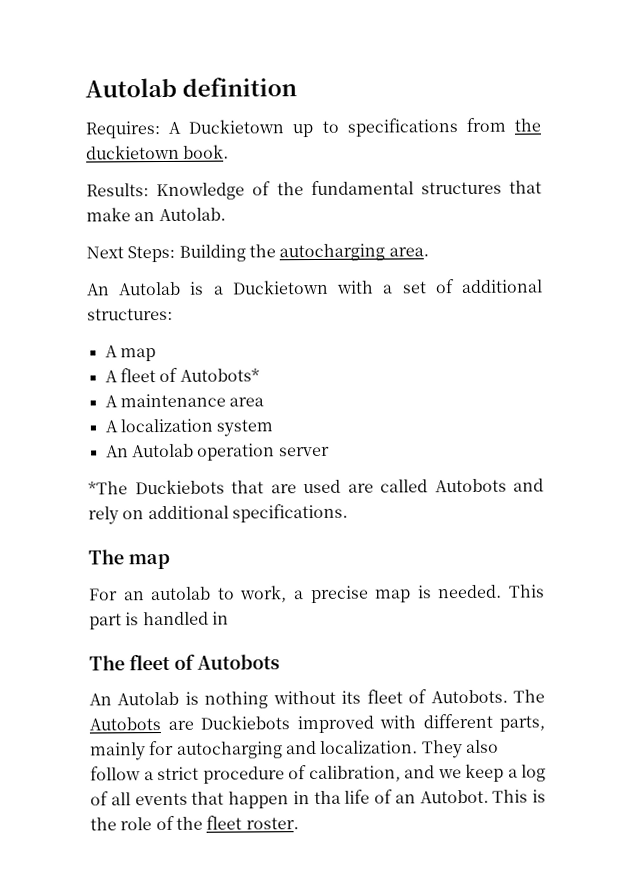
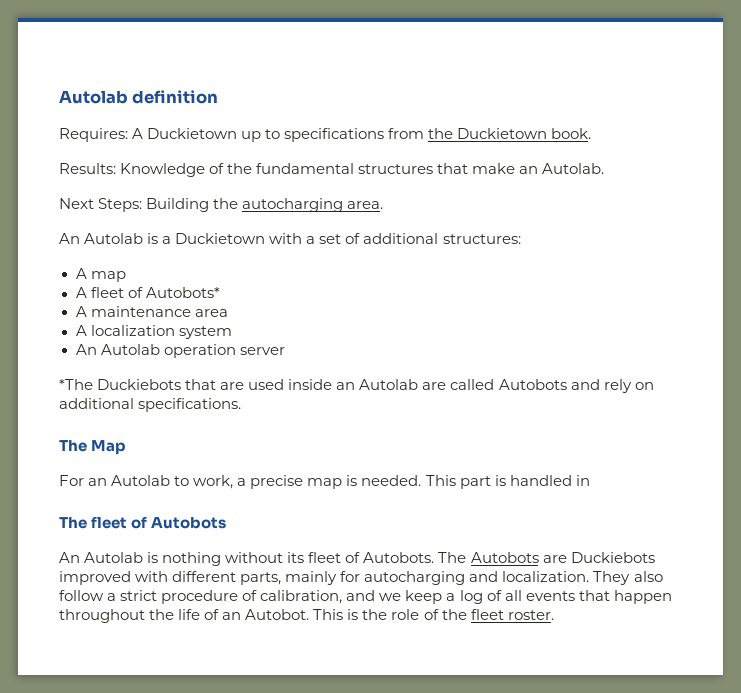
[86,144,180,160] duckietown -> [457,128,548,139] Duckietown
(341, 486) none -> [288,379,419,390] inside an Autolab
[128,553,170,570] map -> [91,440,127,454] Map
[150,586,212,601] autolab -> [111,475,171,486] Autolab
[292,790,341,805] in tha -> [59,609,175,623] throughout the

